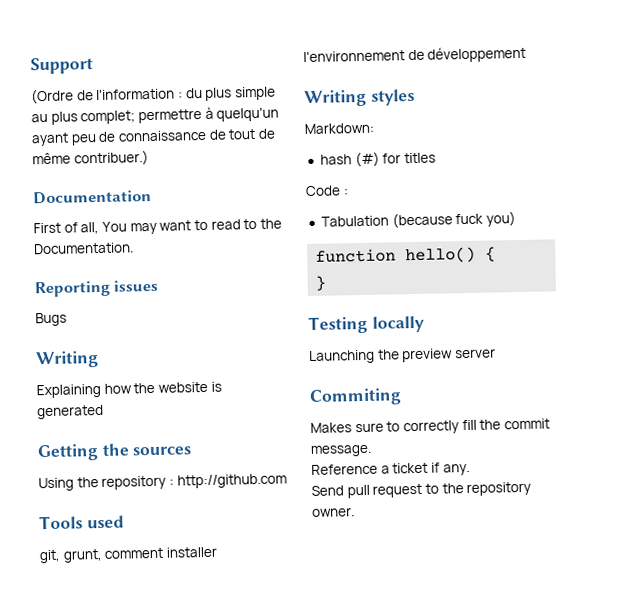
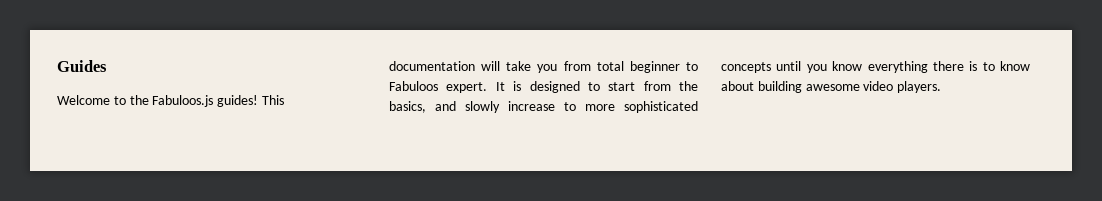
[30,57,93,75] [31,86,276,105] [31,106,280,125] [31,128,276,147] [32,150,149,167] [32,189,152,205] [33,218,282,235] [33,242,134,255] [34,279,159,298] [35,312,67,327] [36,350,99,369] [36,381,222,399] [37,404,104,420] [37,443,193,462] [38,473,287,492] [39,515,124,530] [39,546,217,564] [303,45,527,63] [304,88,415,108] [304,122,374,135] [319,151,436,168] [305,185,349,197] [320,211,516,229] [315,246,497,264] [315,275,327,291] [308,315,425,335] [309,348,496,365] [309,387,402,406] [310,418,550,435] [310,444,372,457] [311,462,470,476] [311,481,532,499] [312,507,355,517] Support // (Ordre de l'information : du plus simple au plus complet; permettre à quelqu'un ayant peu de connaissance de tout de même contribuer.) // Documentation // First of all, You may want to read to the Documentation. // Reporting issues // Bugs // Writing // Explaining how the website is generated // Getting the sources // Using the repository : http://github.com // Tools used // git, grunt, comment installer l'environnement de développement // Writing styles // Markdown: // hash (#) for titles // Code : // Tabulation (because fuck you) // function hello() { // } // Testing locally // Launching the preview server // Commiting // Makes sure to correctly fill the commit message. // Reference a ticket if any. // Send pull request to the repository owner. -> [57,60,107,72] [57,95,284,107] [389,61,698,73] [389,81,698,93] [389,101,698,113] [721,61,1030,73] [721,81,942,93] Guides // Welcome to the Fabuloos.js guides! This documentation will take you from total beginner to Fabuloos expert. It is designed to start from the basics, and slowly increase to more sophisticated concepts until you know everything there is to know about building awesome video players.

